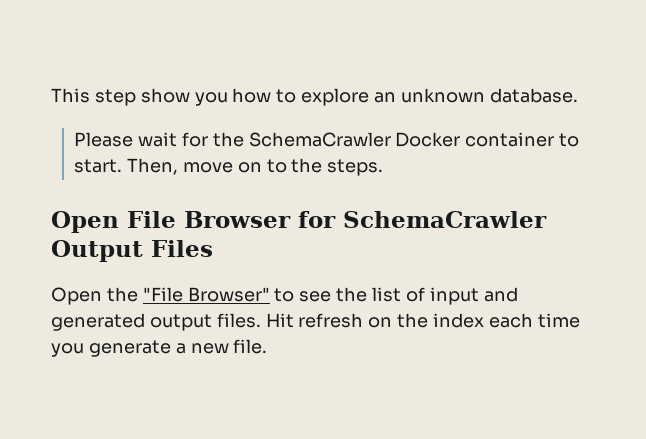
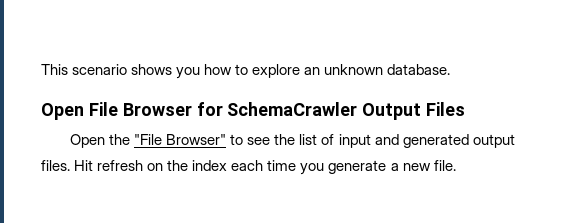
[94,88,190,106] step show -> [72,64,173,75] scenario shows
[74,132,580,147] [74,158,384,176] // Please wait for the SchemaCrawler Docker container to start. Then, move on to the steps. -> (451, 69) none

